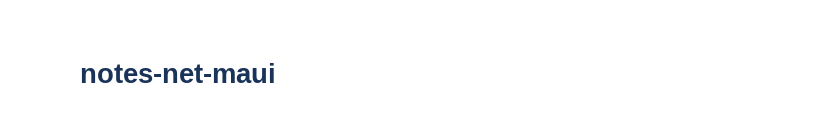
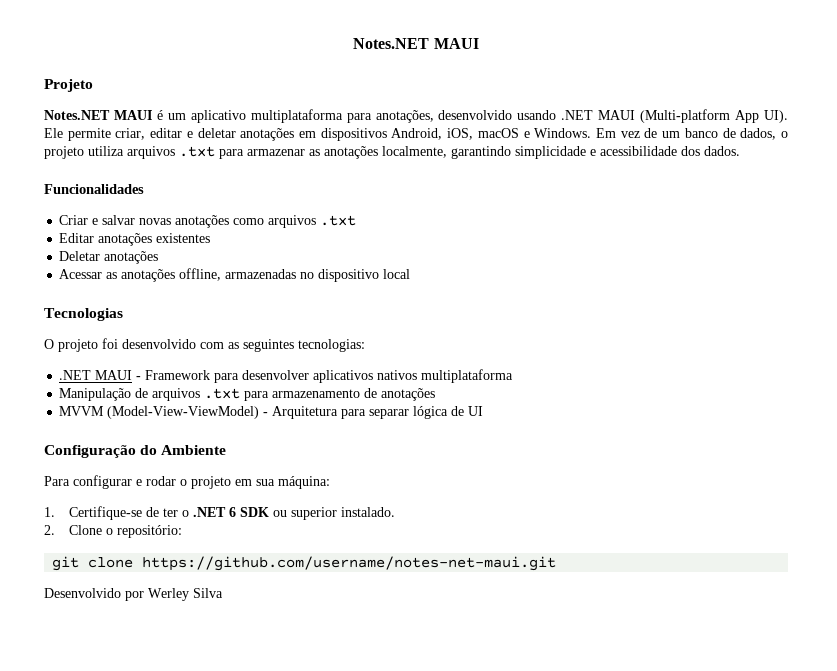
[80,63,276,83] notes-net-maui -> [353,38,479,49] [44,79,93,92] [44,109,789,123] [44,128,788,141] [44,146,740,159] [44,184,144,194] [59,215,357,228] [59,233,211,246] [59,251,159,264] [59,268,411,282] [44,308,123,321] [44,338,365,352] [59,369,514,383] [59,388,436,401] [59,406,484,419] [44,445,227,458] [44,475,330,489] [44,506,395,520] [44,525,182,538] [52,556,557,571] [44,588,223,601] Notes.NET MAUI // Projeto // Notes.NET MAUI é um aplicativo multiplataforma para anotações, desenvolvido usando .NET MAUI (Multi-platform App UI). Ele permite criar, editar e deletar anotações em dispositivos Android, iOS, macOS e Windows. Em vez de um banco de dados, o projeto utiliza arquivos .txt para armazenar as anotações localmente, garantindo simplicidade e acessibilidade dos dados. // Funcionalidades // Criar e salvar novas anotações como arquivos .txt // Editar anotações existentes // Deletar anotações // Acessar as anotações offline, armazenadas no dispositivo local // Tecnologias // O projeto foi desenvolvido com as seguintes tecnologias: // .NET MAUI - Framework para desenvolver aplicativos nativos multiplataforma // Manipulação de arquivos .txt para armazenamento de anotações // MVVM (Model-View-ViewModel) - Arquitetura para separar lógica de UI // Configuração do Ambiente // Para configurar e rodar o projeto em sua máquina: // 1. Certifique-se de ter o .NET 6 SDK ou superior instalado. // 2. Clone o repositório: // git clone https://github.com/username/notes-net-maui.git // Desenvolvido por Werley Silva

